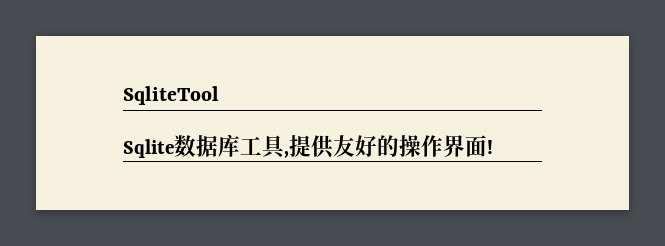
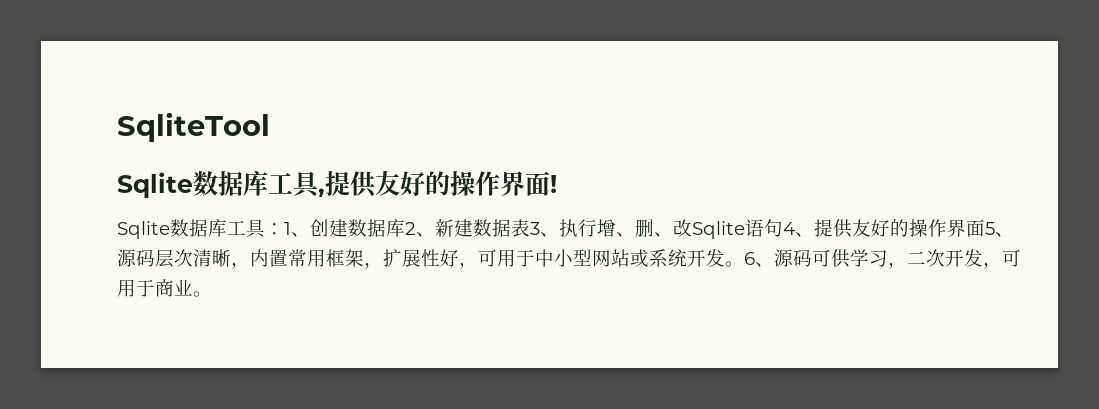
(493, 147) none -> [117,219,1014,239] [117,249,1021,269] [117,279,212,297] // Sqlite数据库工具：1、创建数据库2、新建数据表3、执行增、删、改Sqlite语句4、提供友好的操作界面5、源码层次清晰，内置常用框架，扩展性好，可用于中小型网站或系统开发。6、源码可供学习，二次开发，可用于商业。

